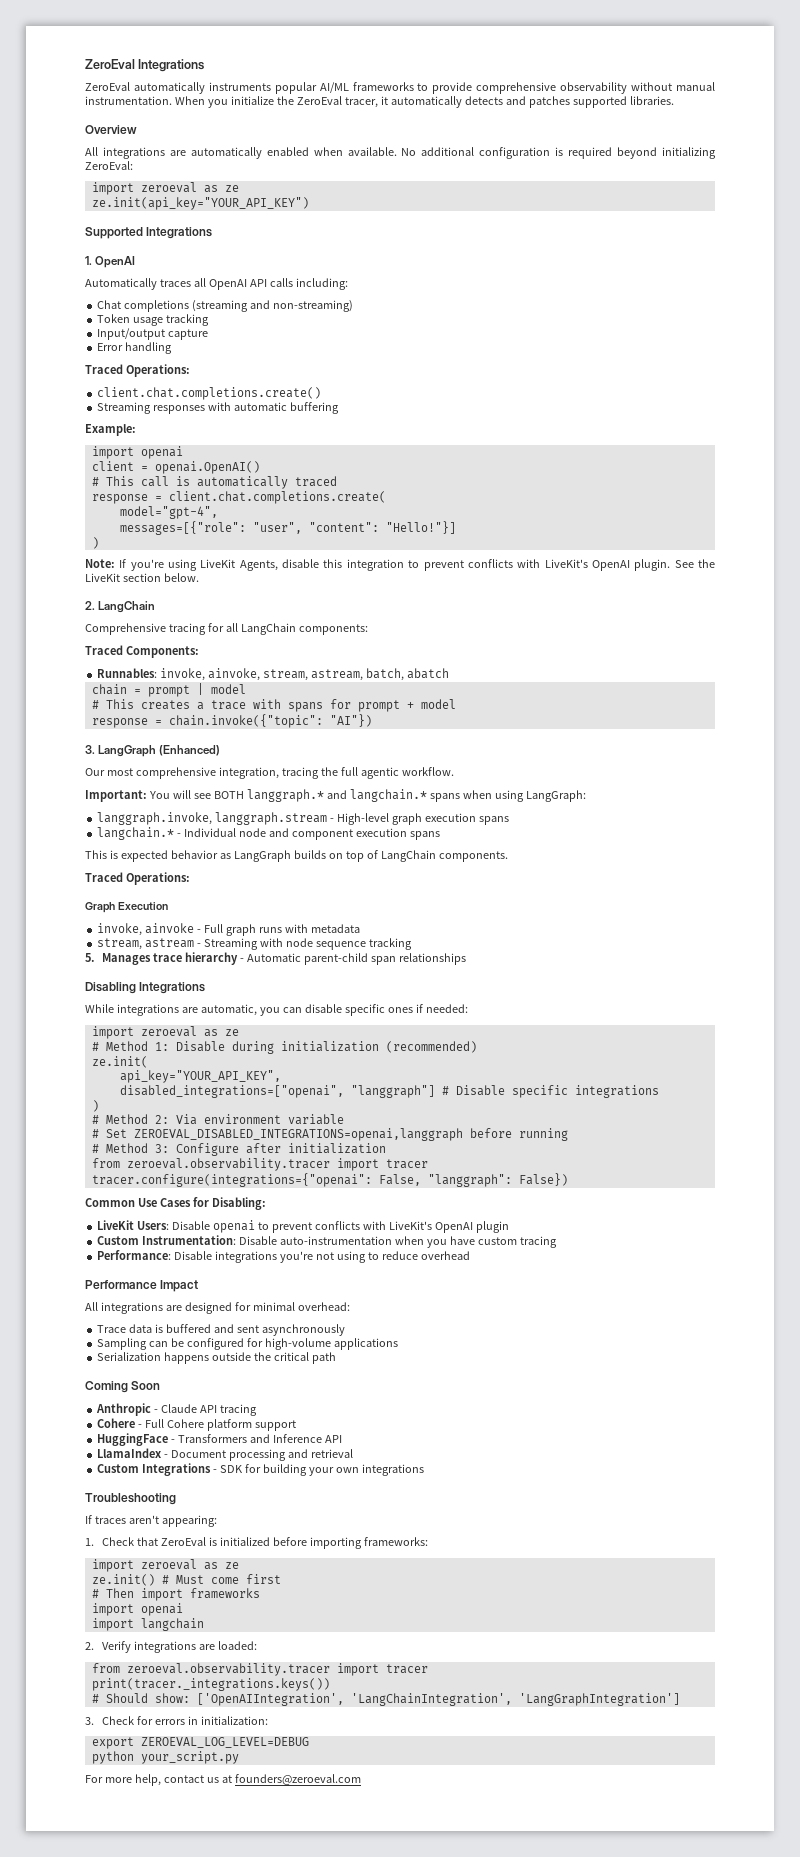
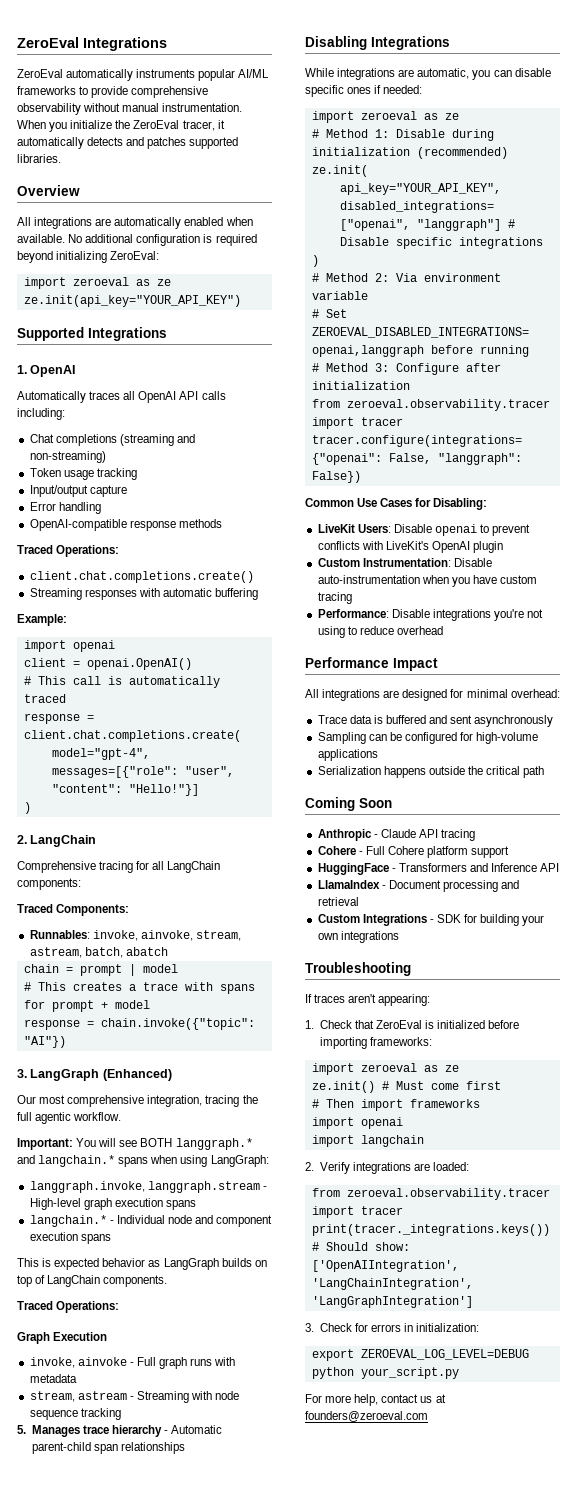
(173, 348) none -> [29,519,222,531] // OpenAI-compatible response methods
[85,559,716,571] [85,573,199,582] // Note: If you're using LiveKit Agents, disable this integration to prevent conflicts with LiveKit's OpenAI plugin. See the LiveKit section below. -> (31, 808) none

